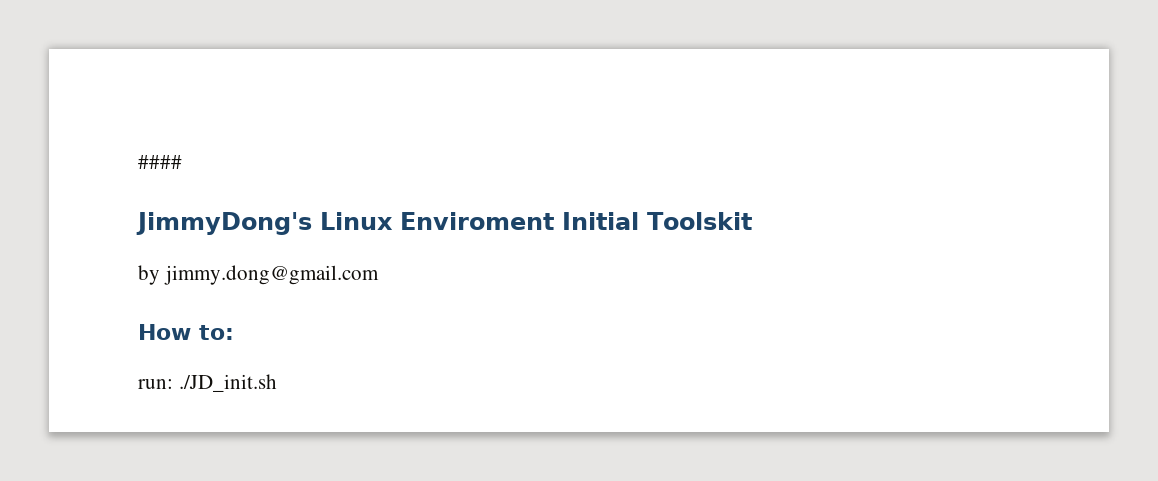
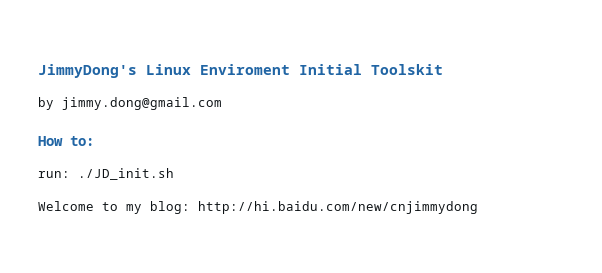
[138,155,182,169] #### // -> (38, 71) none
(277, 383) none -> [38,201,478,214] // Welcome to my blog: http://hi.baidu.com/new/cnjimmydong

